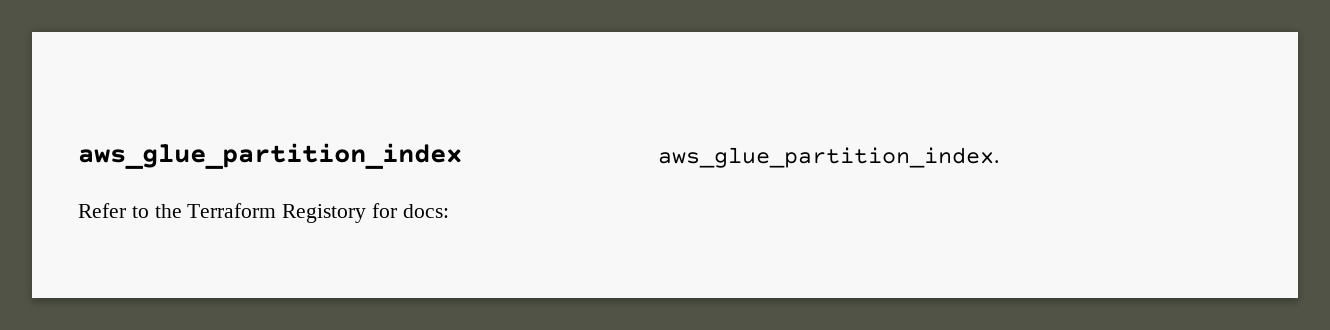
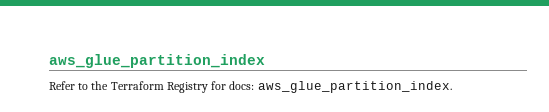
[282,204,367,223] Registory -> [166,82,208,93] Registry

